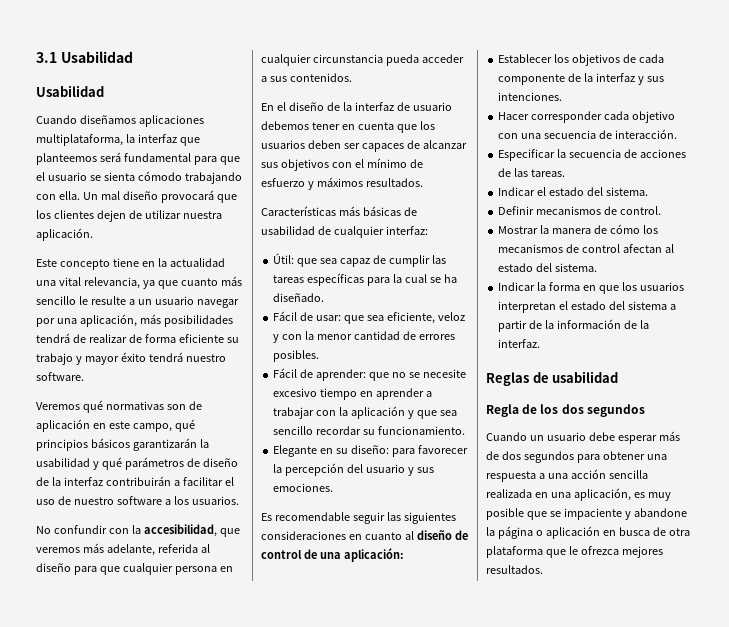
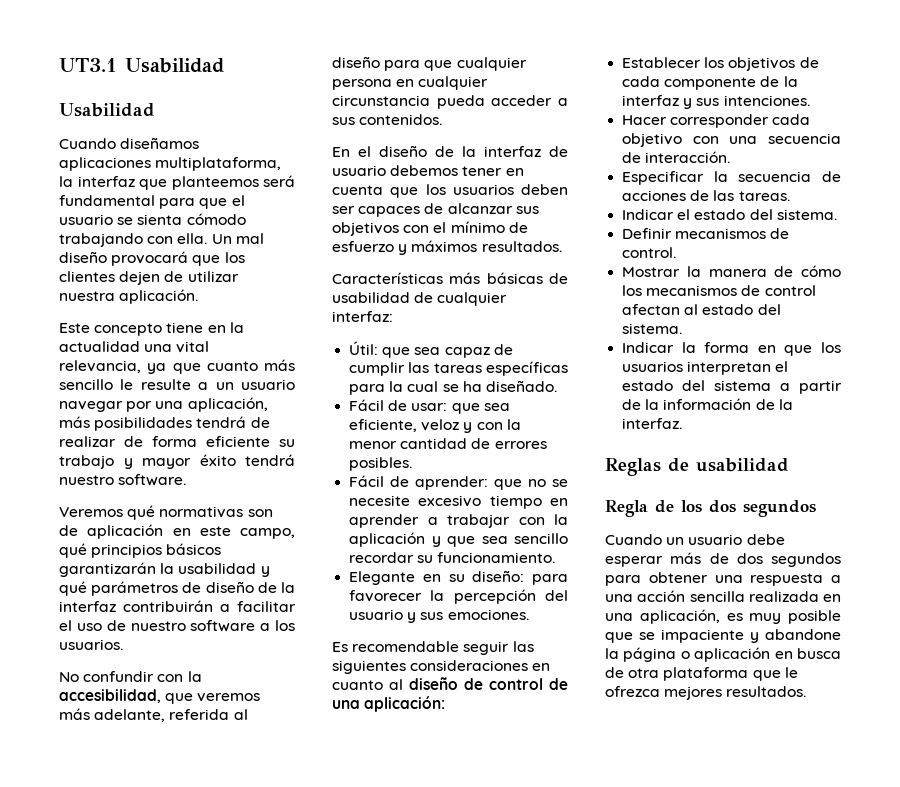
[36,52,57,63] 3.1 -> [59,58,117,72] UT3.1

